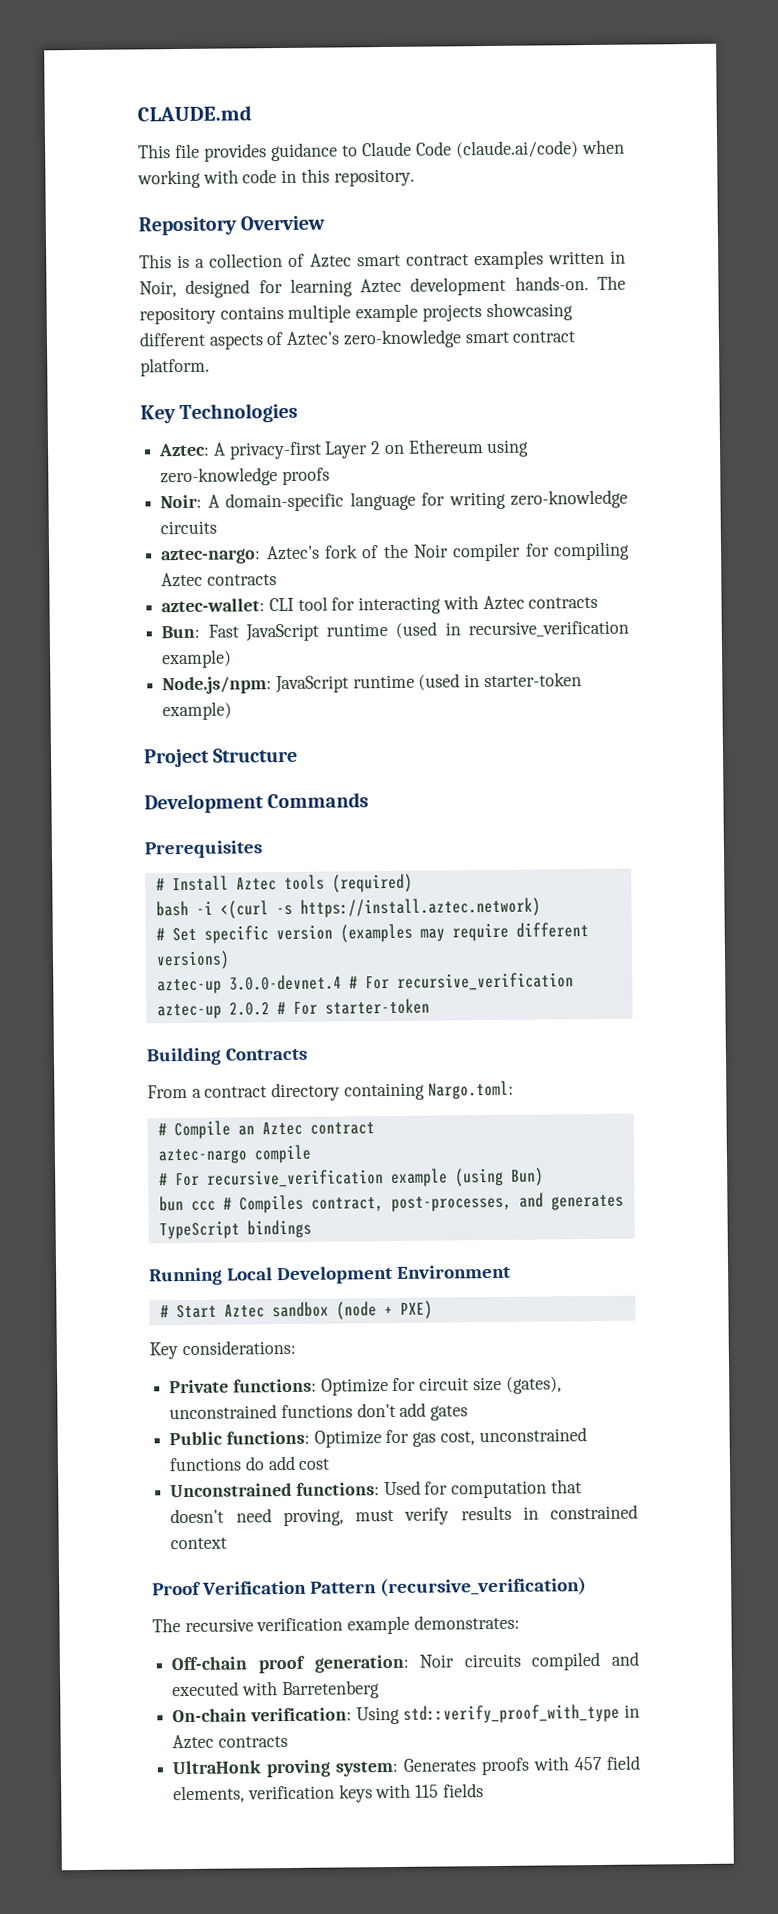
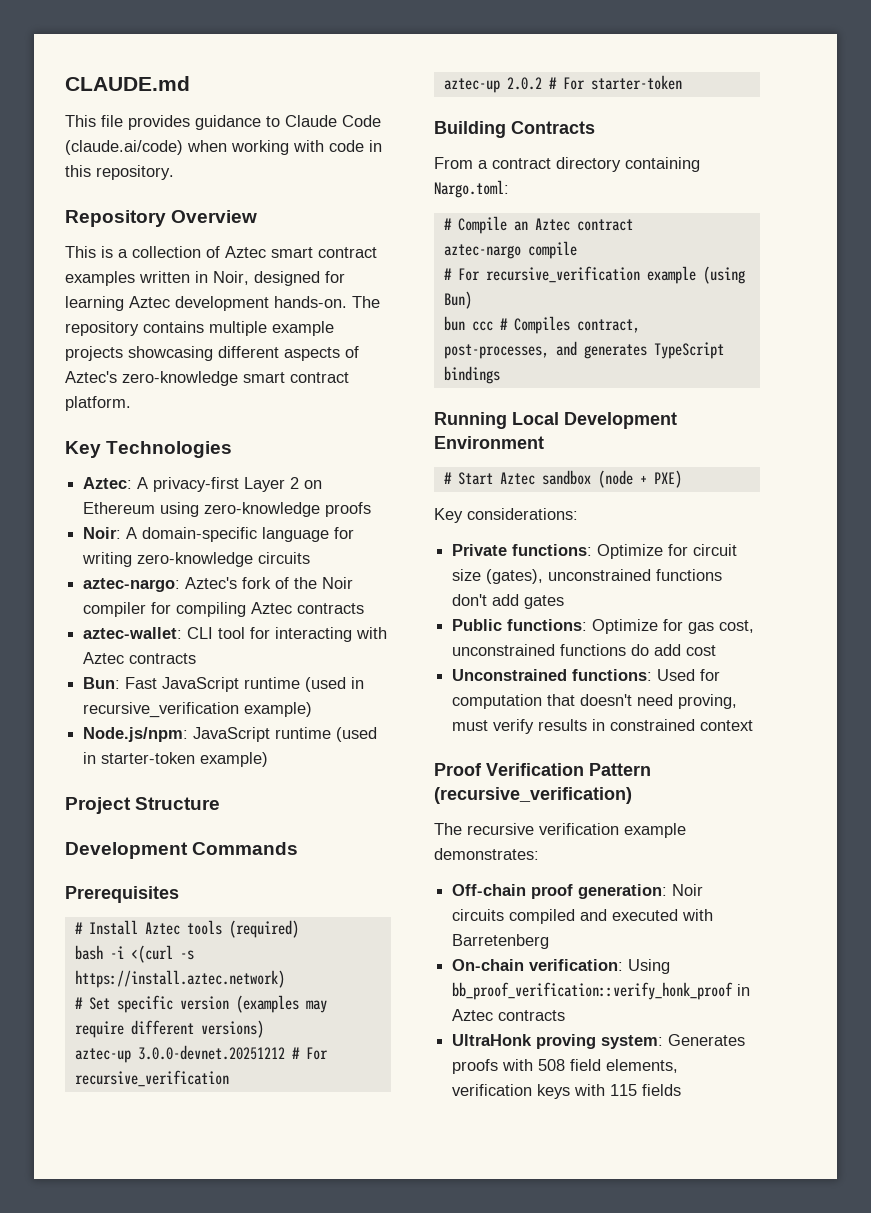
[228,974,342,991] 3.0.0-devnet.4 -> [137,1045,285,1060] 3.0.0-devnet.20251212
[403,1703,621,1724] std::verify_proof_with_type -> [452,982,734,1000] bb_proof_verification::verify_honk_proof
[574,1756,603,1771] 457 -> [538,1059,566,1071] 508

